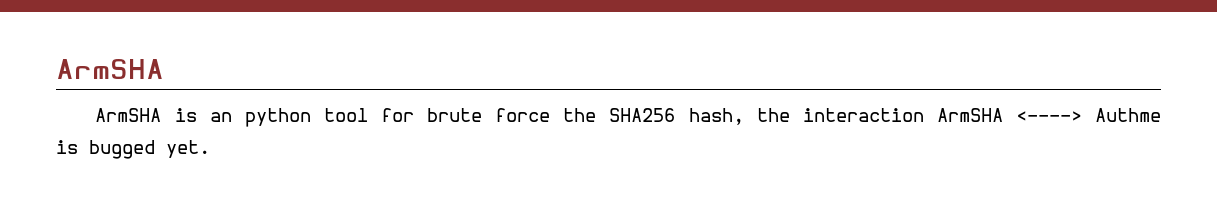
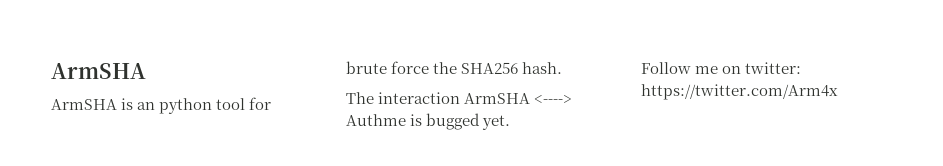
[688,108,790,125] hash, the -> [522,62,563,74] [346,92,374,104] hash. // The
(210, 149) none -> [641,62,802,74] [641,84,838,100] // Follow me on twitter: https://twitter.com/Arm4x

